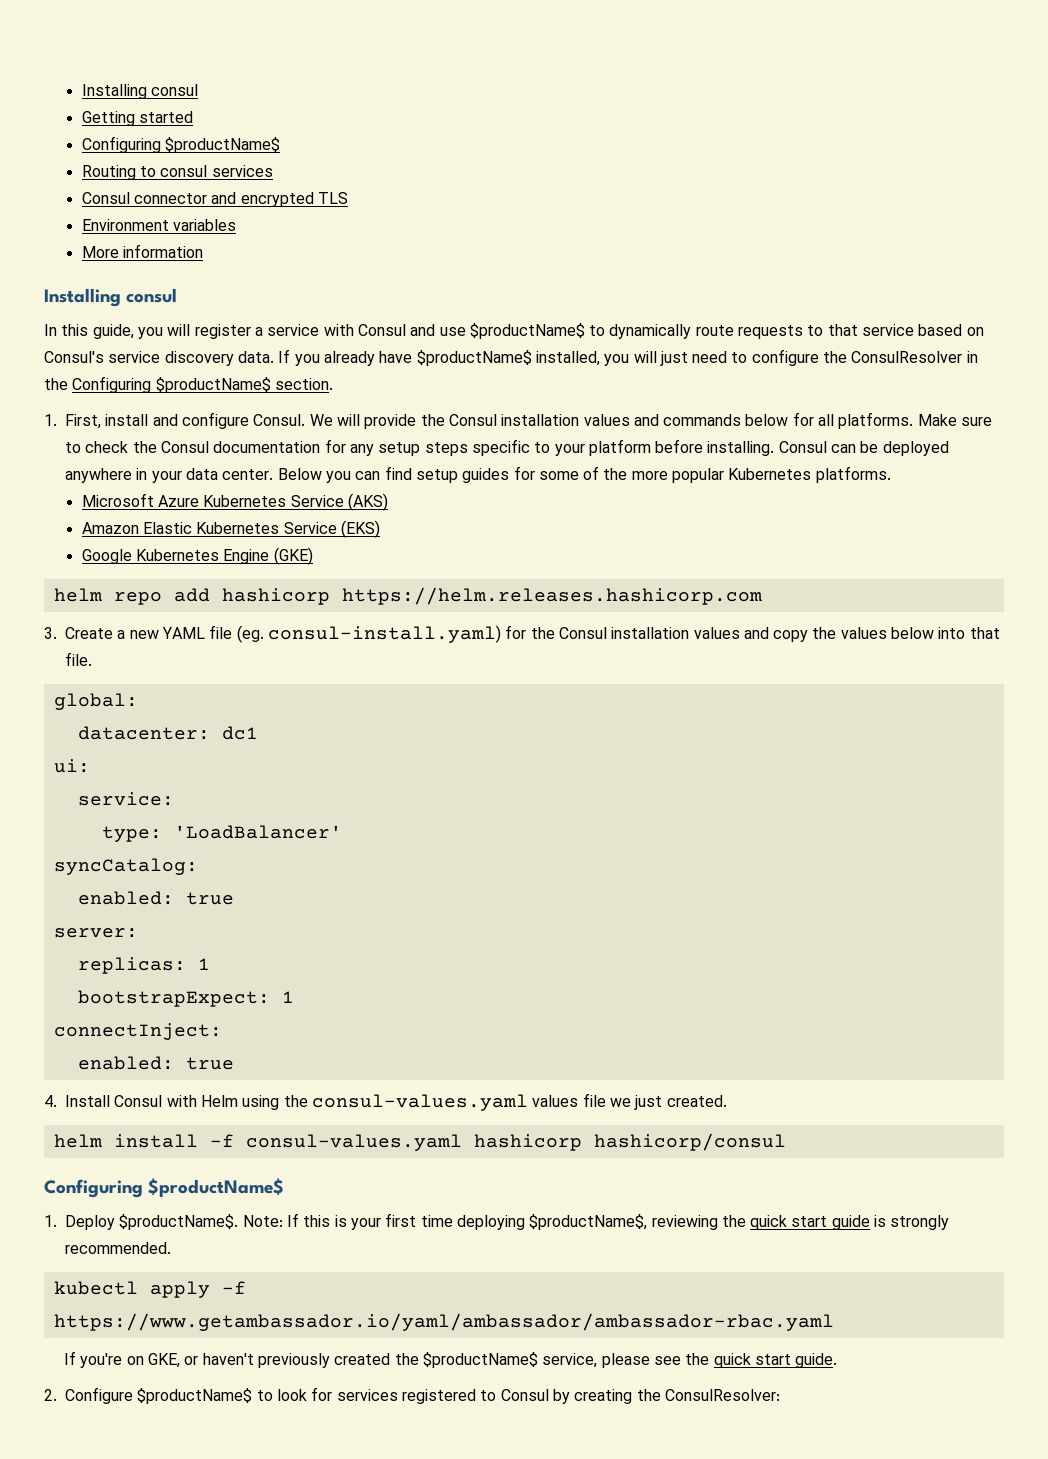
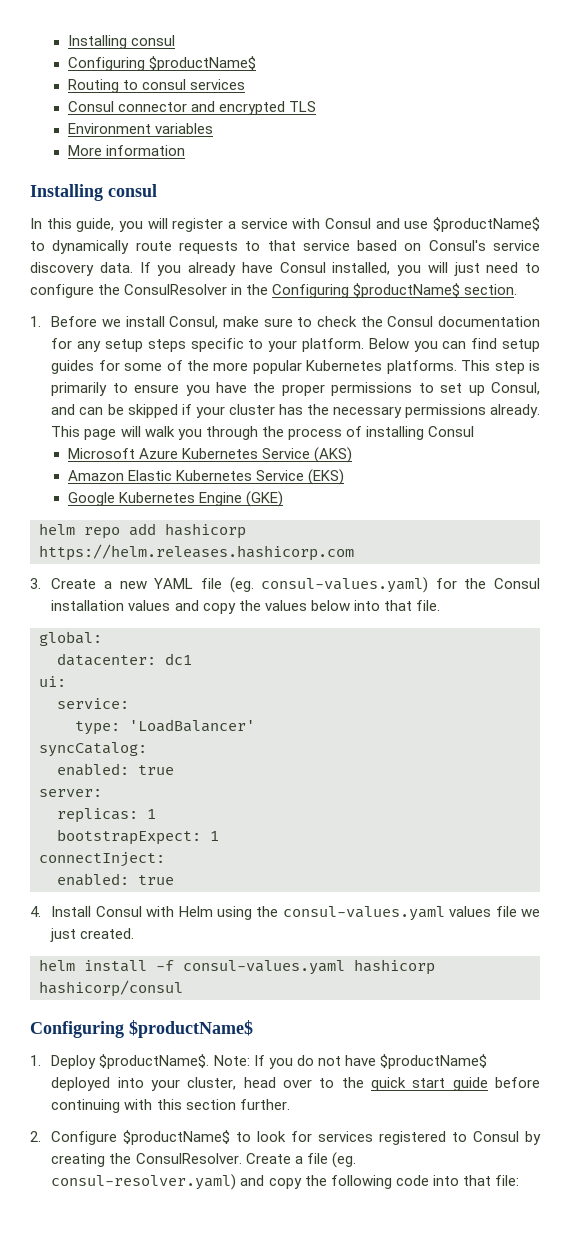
[81,84,199,99] [81,111,194,126] Installing consul // Getting started -> [67,35,175,49] Installing consul
[416,350,532,366] $productName$ -> [279,262,326,273] Consul
[65,412,957,429] First, install and configure Consul. We will provide the Consul installation values and commands below for all platforms. Make -> [51,316,260,329] Before we install Consul, make
[588,439,949,456] [65,468,274,483] platform before installing. Consul can be deployed anywhere in your data center. -> [301,338,364,352] platform.
(891, 474) none -> [461,360,540,374] [51,382,540,396] [51,404,540,418] [51,426,474,440] This step is primarily to ensure you have the proper permissions to set up Consul, and can be skipped if your cluster has the necessary permissions already. This page will walk you through the process of installing Consul
[267,625,501,643] consul-install.yaml) -> [261,577,429,593] consul-values.yaml)
[303,1213,950,1230] [65,1242,171,1254] [53,1281,246,1298] [53,1313,834,1331] [64,1351,838,1368] this is your first time deploying $productName$, reviewing the quick start guide is strongly recommended. // kubectl apply -f https://www.getambassador.io/yaml/ambassador/ambassador-rbac.yaml // If you're on GKE, or haven't previously created the $productName$ service, please see the quick start guide. -> [268,1054,487,1069] [51,1077,541,1091] [51,1099,290,1113] you do not have $productName$ deployed into your cluster, head over to the quick start guide before continuing with this section further.
[664,1389,780,1401] ConsulResolver: -> [135,1152,356,1168] [51,1174,519,1190] ConsulResolver. Create a file (eg. consul-resolver.yaml) and copy the following code into that file:

